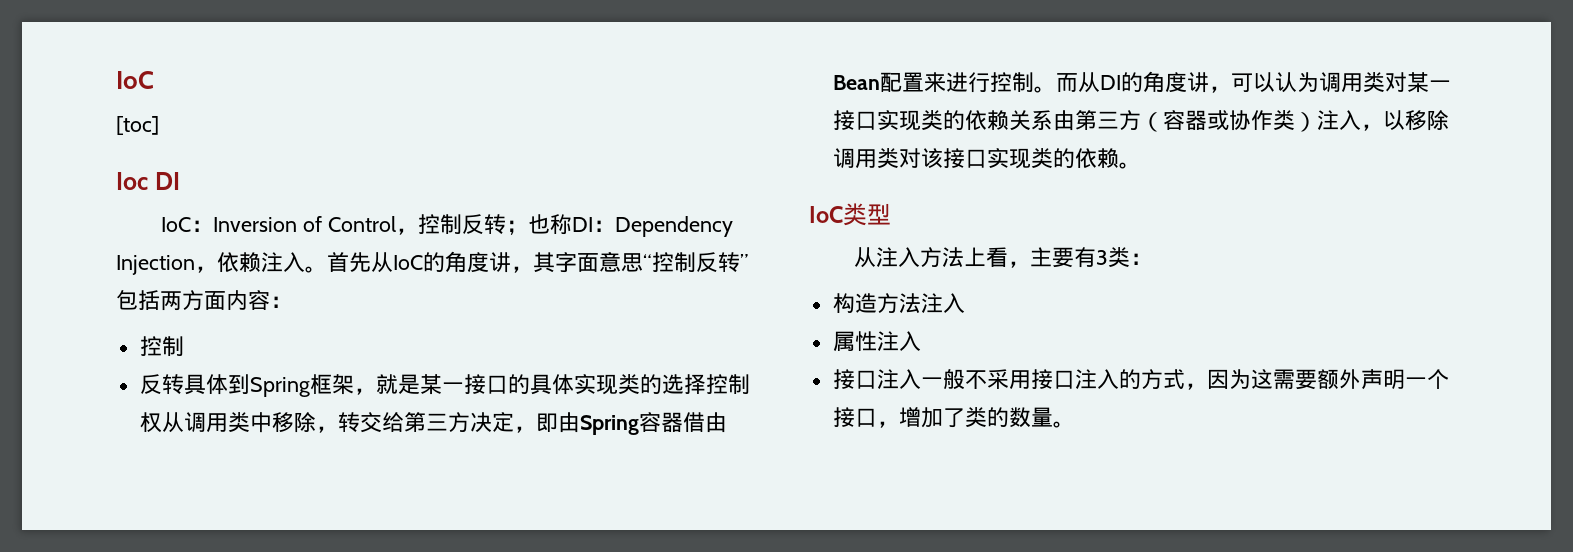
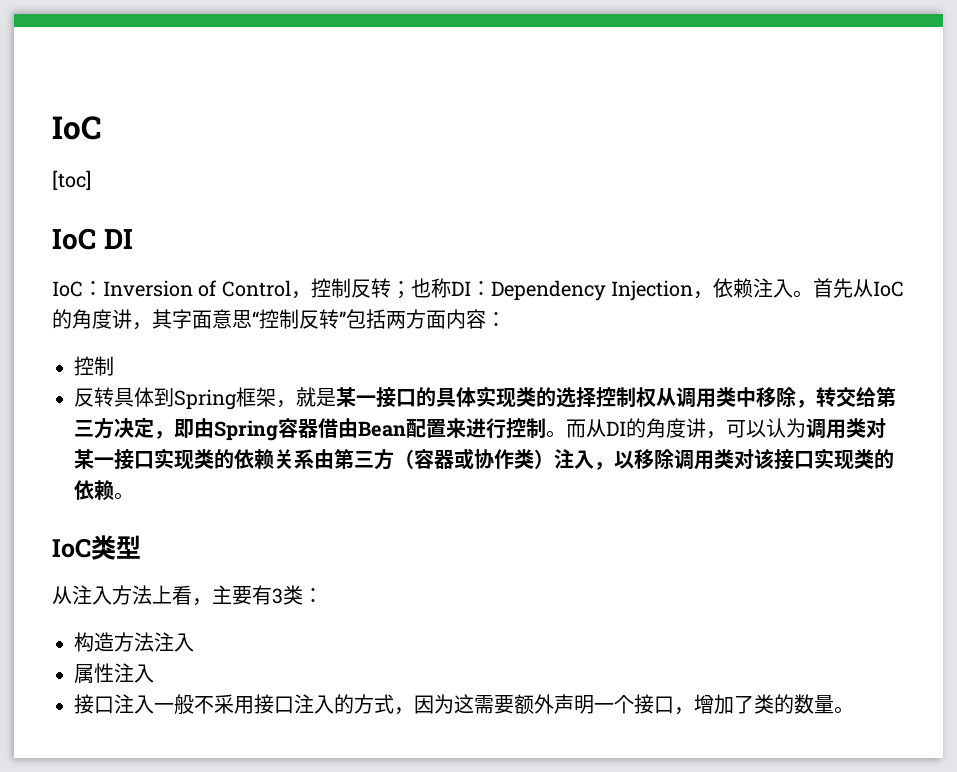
[116,172,148,190] Ioc -> [52,228,96,250] IoC

